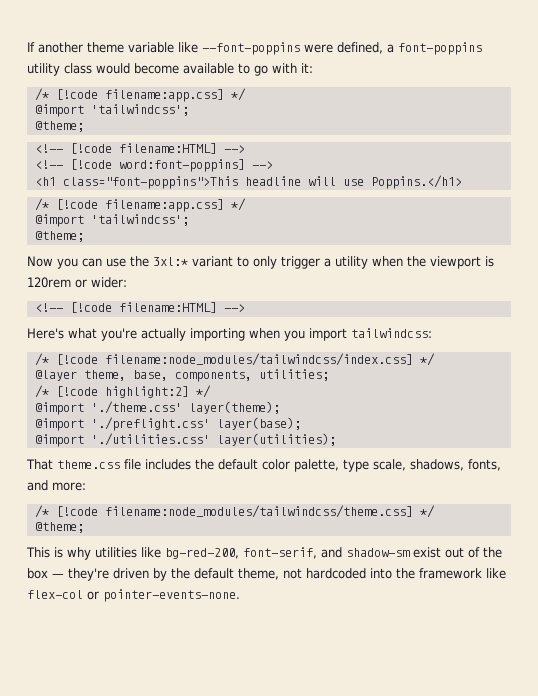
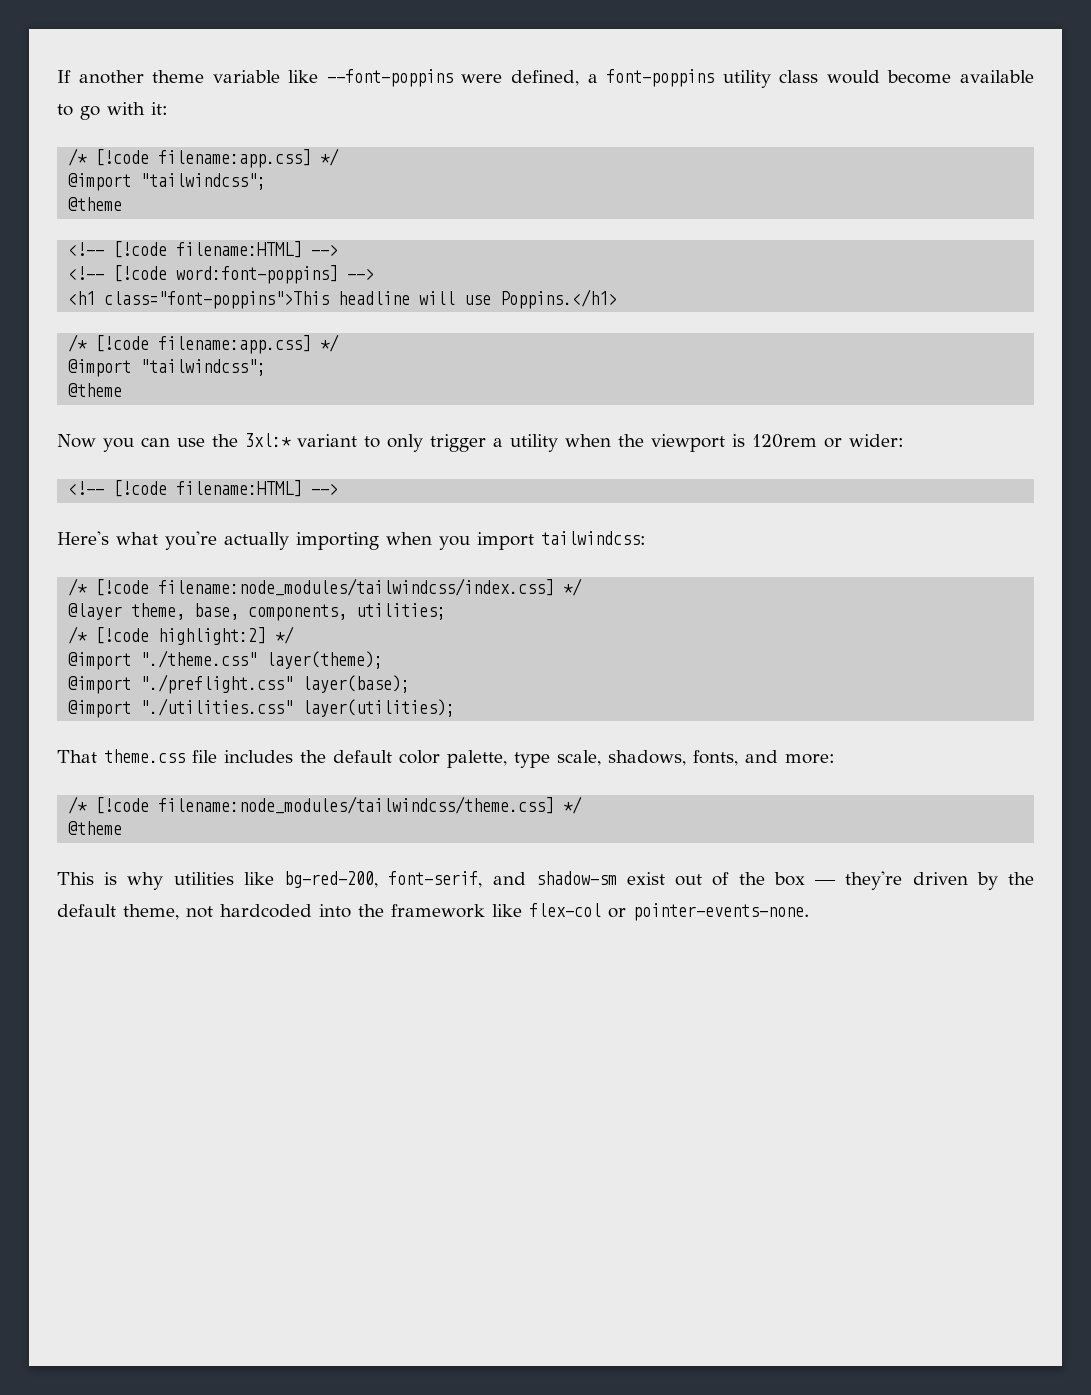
[90,104,189,116] [34,121,84,132] 'tailwindcss'; // @theme; -> [140,173,267,190] [68,197,123,211] "tailwindcss"; // @theme
[90,214,189,226] [34,231,84,242] 'tailwindcss'; // @theme; -> [140,359,267,376] [68,383,123,397] "tailwindcss"; // @theme
[90,401,182,414] './theme.css' -> [140,650,258,668] "./theme.css"
[90,417,210,431] './preflight.css' -> [140,674,294,694] "./preflight.css"
[90,433,210,446] './utilities.css' -> [140,698,294,716] "./utilities.css"
[34,522,84,533] @theme; -> [68,821,123,835] @theme

